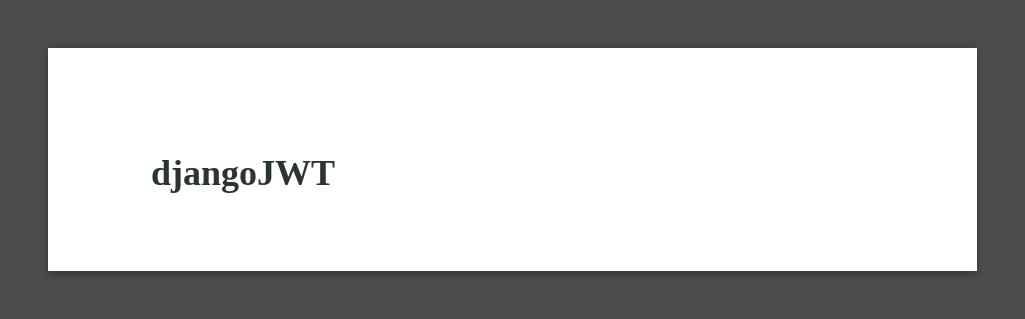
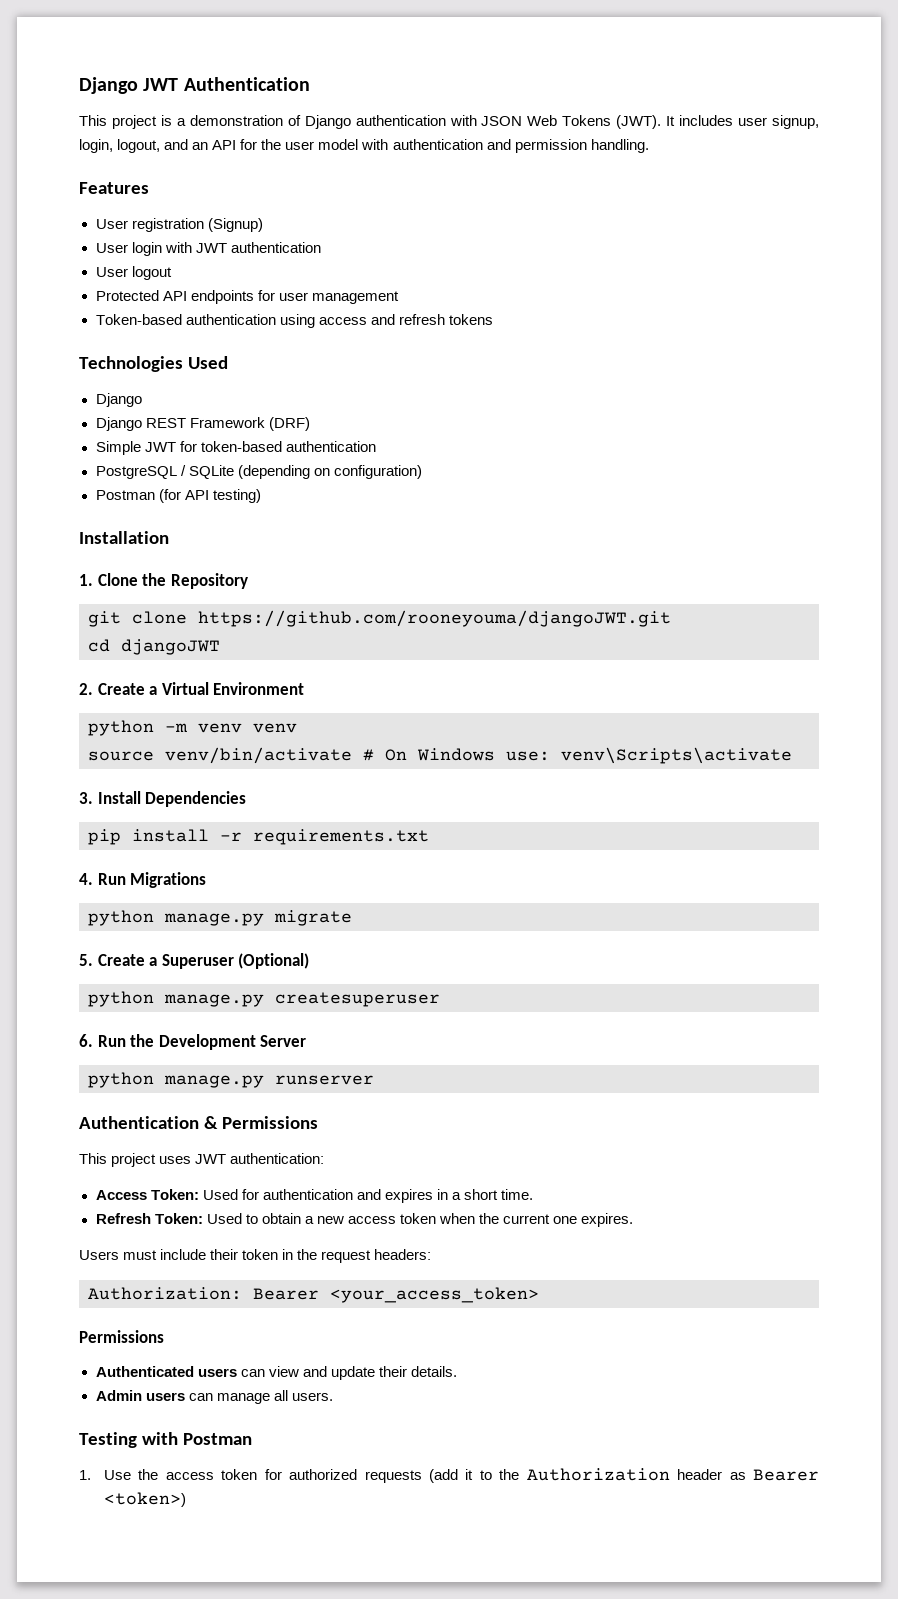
[151,160,335,193] djangoJWT -> [79,77,310,94] [79,115,819,129] [79,139,649,153] [79,182,149,194] [95,218,263,232] [95,242,321,256] [95,266,172,280] [95,290,399,304] [95,314,493,328] [79,356,228,372] [95,393,142,407] [95,417,310,431] [95,441,376,455] [95,465,422,479] [95,489,261,503] [79,531,169,544] [79,573,248,589] [88,610,671,627] [88,639,220,655] [79,682,305,695] [88,720,297,736] [88,747,792,764] [79,791,247,807] [88,829,429,845] [79,872,207,888] [88,910,352,926] [79,953,310,969] [88,991,440,1007] [79,1034,307,1050] [88,1072,374,1088] [79,1116,318,1129] [79,1153,325,1167] [95,1189,534,1203] [95,1213,634,1227] [79,1249,432,1263] [88,1287,539,1303] [79,1330,164,1343] [95,1366,457,1380] [95,1390,333,1404] [79,1432,252,1448] [79,1468,819,1483] [104,1492,187,1507] Django JWT Authentication // This project is a demonstration of Django authentication with JSON Web Tokens (JWT). It includes user signup, login, logout, and an API for the user model with authentication and permission handling. // Features // User registration (Signup) // User login with JWT authentication // User logout // Protected API endpoints for user management // Token-based authentication using access and refresh tokens // Technologies Used // Django // Django REST Framework (DRF) // Simple JWT for token-based authentication // PostgreSQL / SQLite (depending on configuration) // Postman (for API testing) // Installation // 1. Clone the Repository // git clone https://github.com/rooneyouma/djangoJWT.git // cd djangoJWT // 2. Create a Virtual Environment // python -m venv venv // source venv/bin/activate # On Windows use: venv\Scripts\activate // 3. Install Dependencies // pip install -r requirements.txt // 4. Run Migrations // python manage.py migrate // 5. Create a Superuser (Optional) // python manage.py createsuperuser // 6. Run the Development Server // python manage.py runserver // Authentication & Permissions // This project uses JWT authentication: // Access Token: Used for authentication and expires in a short time. // Refresh Token: Used to obtain a new access token when the current one expires. // Users must include their token in the request headers: // Authorization: Bearer <your_access_token> // Permissions // Authenticated users can view and update their details. // Admin users can manage all users. // Testing with Postman // 1. Use the access token for authorized requests (add it to the Authorization header as Bearer <token>)

